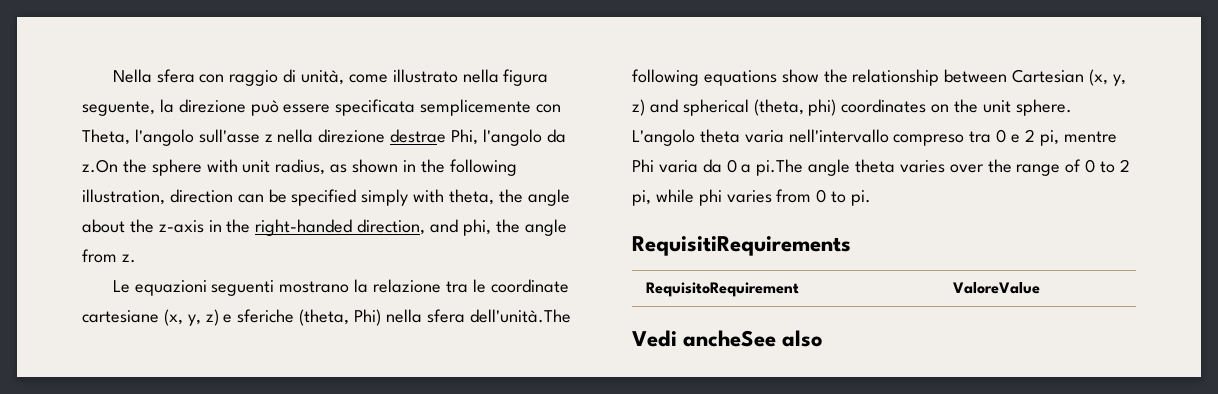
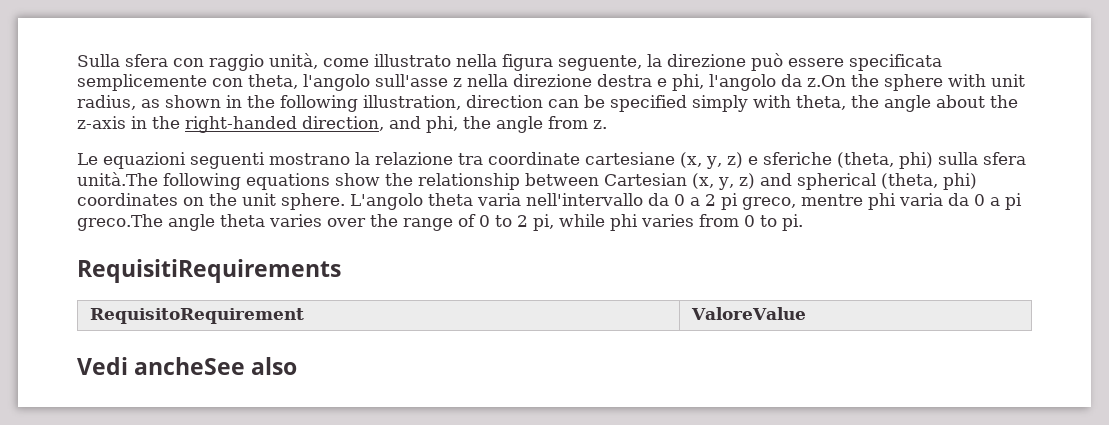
[112,69,152,83] Nella -> [77,54,120,67] Sulla
[283,69,297,83] di -> (264, 62) none
[82,129,130,145] Theta, -> [248,74,298,89] theta,
[390,129,479,145] destrae Phi, -> [597,74,704,91] destra e phi,
[472,279,486,293] le -> (483, 159) none
[354,309,571,326] Phi) nella sfera dell'unità.The -> [898,152,1026,169] [77,172,158,186] phi) sulla sfera unità.The
[893,129,1117,146] [632,159,654,172] compreso tra 0 e 2 pi, mentre Phi -> [648,193,896,210] da 0 a 2 pi greco, mentre phi
[756,159,804,176] pi.The -> [1005,193,1022,210] [77,214,163,231] pi greco.The

